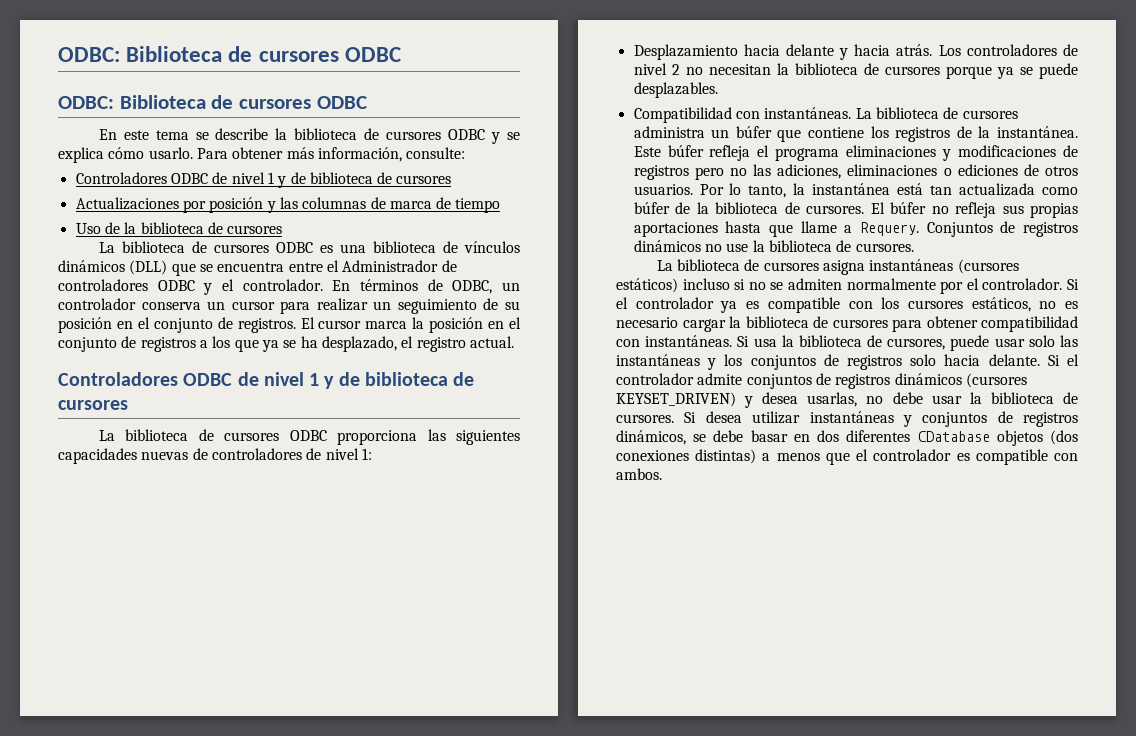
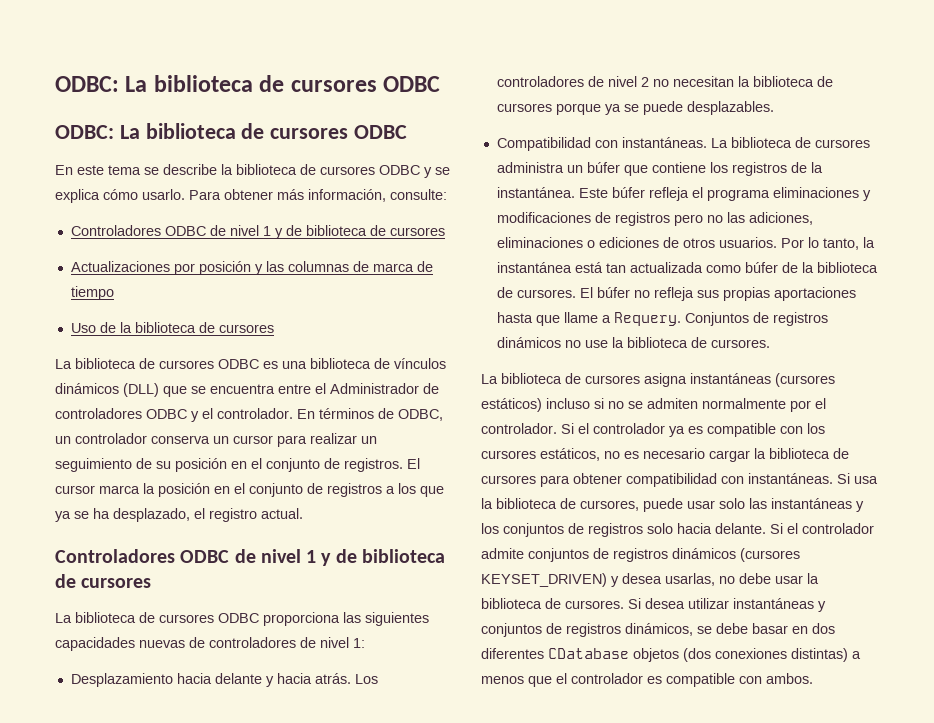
[58,46,223,62] ODBC: Biblioteca -> [55,75,253,92] ODBC: La biblioteca
[119,95,206,109] Biblioteca -> [119,123,236,139] La biblioteca

